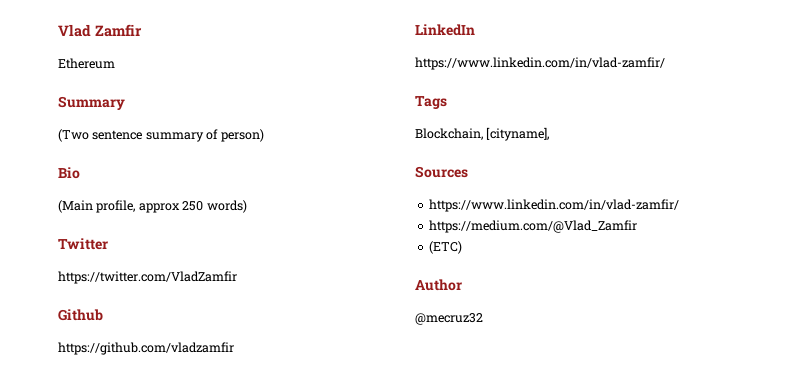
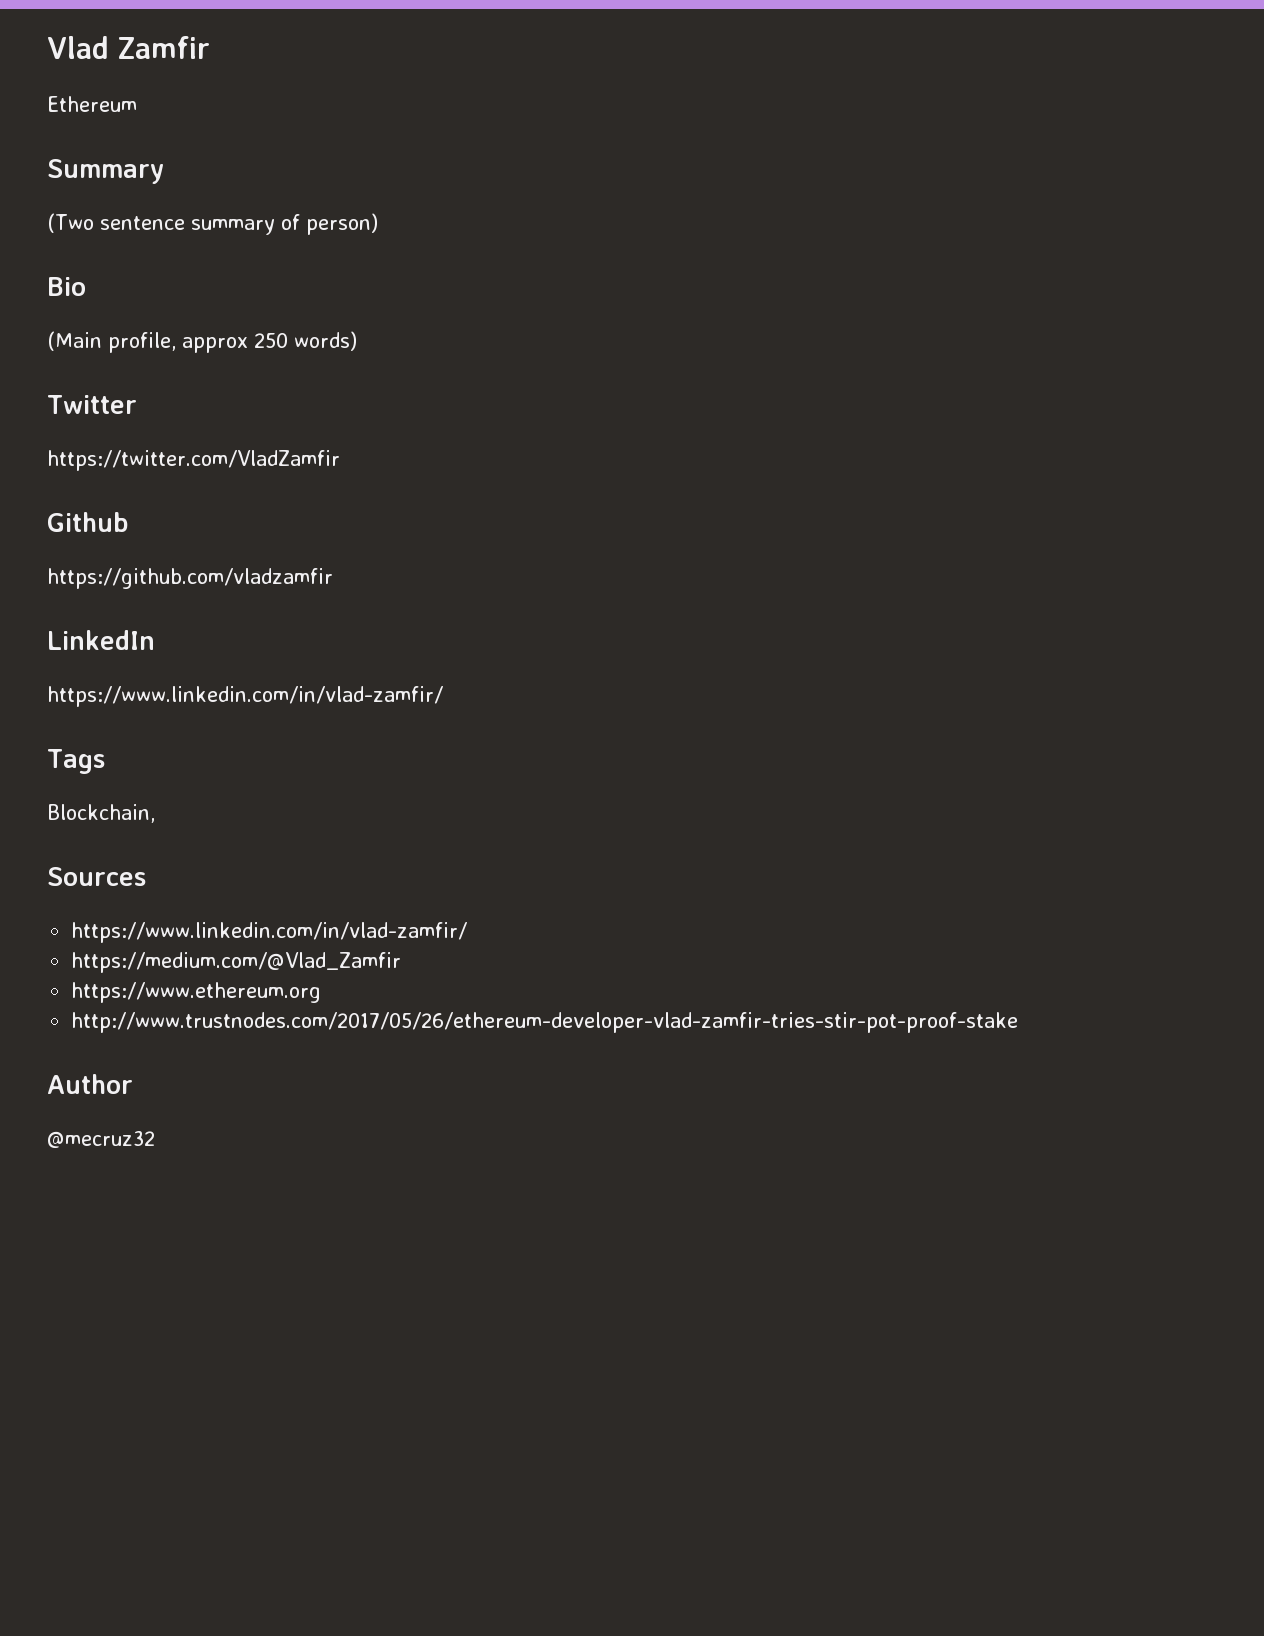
[486,127,550,141] [cityname], -> (155, 813) none
[428,241,462,254] (ETC) -> [71,982,322,1003] [71,1012,1019,1033] https://www.ethereum.org // http://www.trustnodes.com/2017/05/26/ethereum-developer-vlad-zamfir-tries-stir-pot-proof-stake

